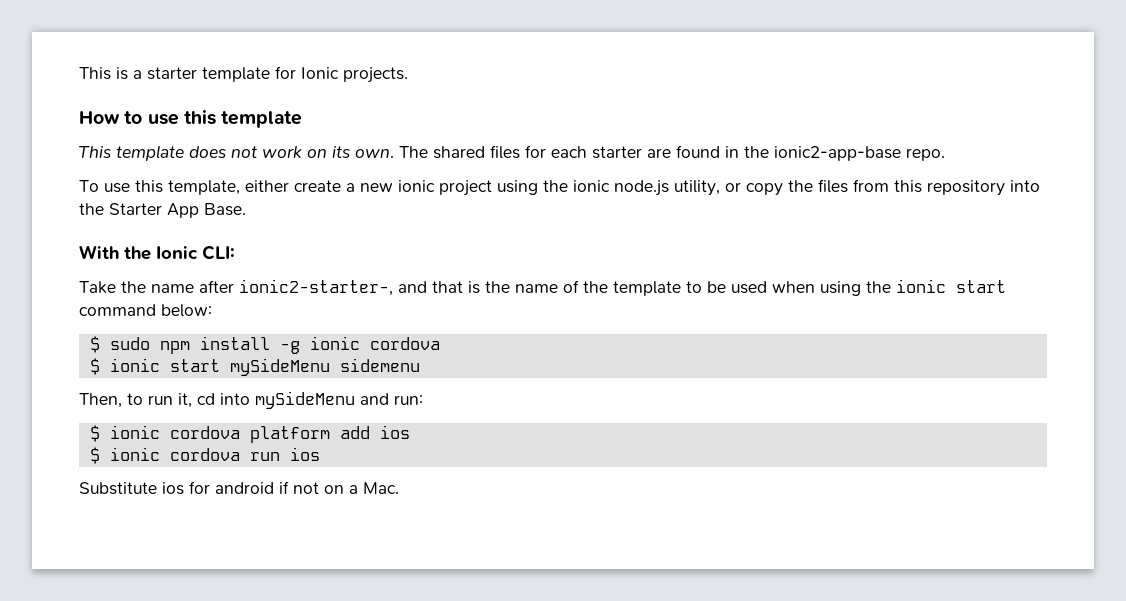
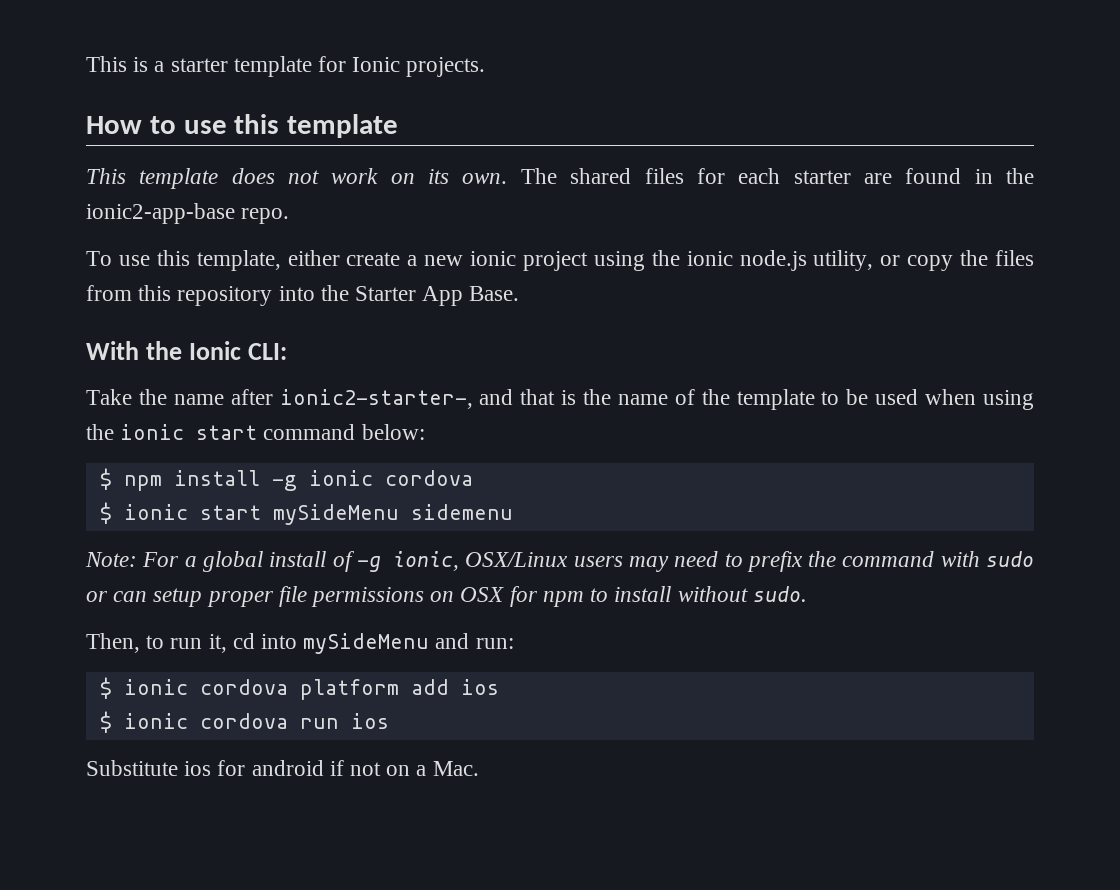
[109,337,150,350] sudo -> (112, 479) none
(420, 365) none -> [85,551,1034,572] [86,586,807,607] // Note: For a global install of -g ionic, OSX/Linux users may need to prefix the command with sudo or can setup proper file permissions on OSX for npm to install without sudo.

